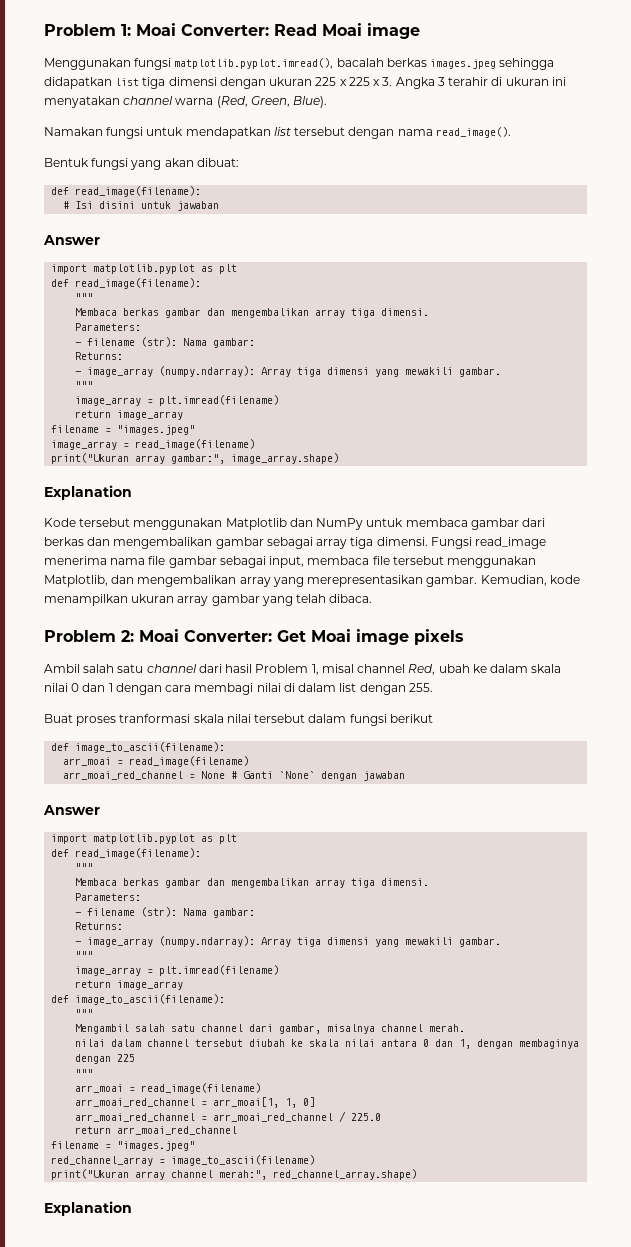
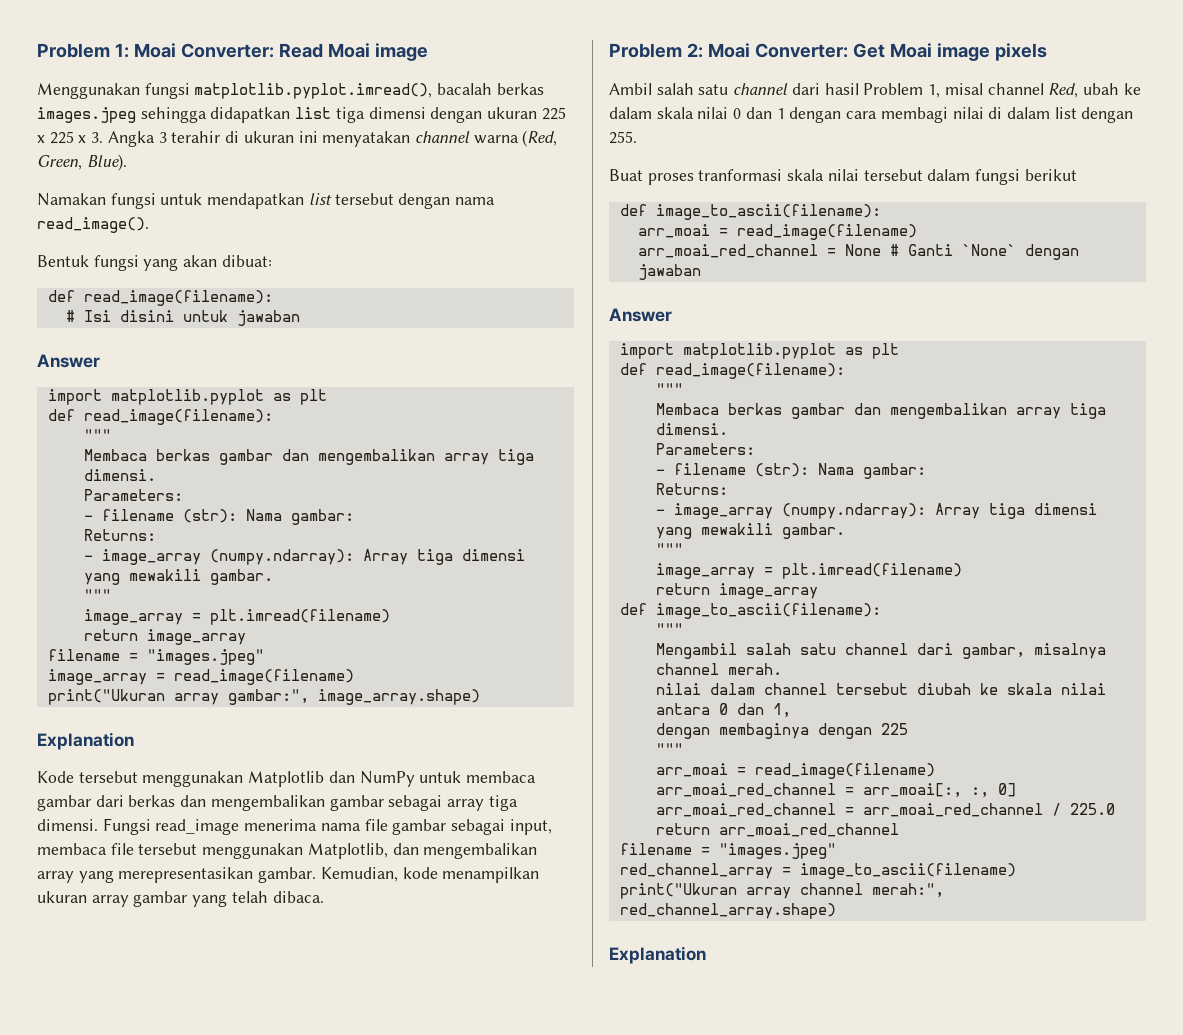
(472, 1044) none -> (791, 710) //
[213,1097,298,1108] arr_moai[1, 1, -> [862,783,989,798] arr_moai[:, :,

